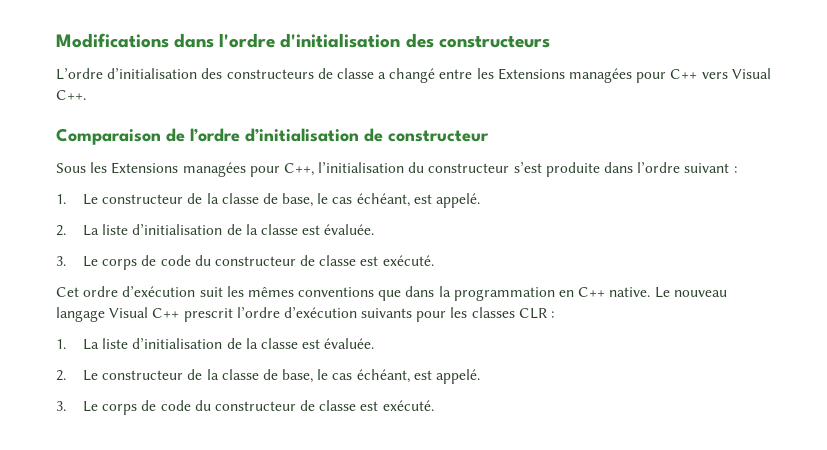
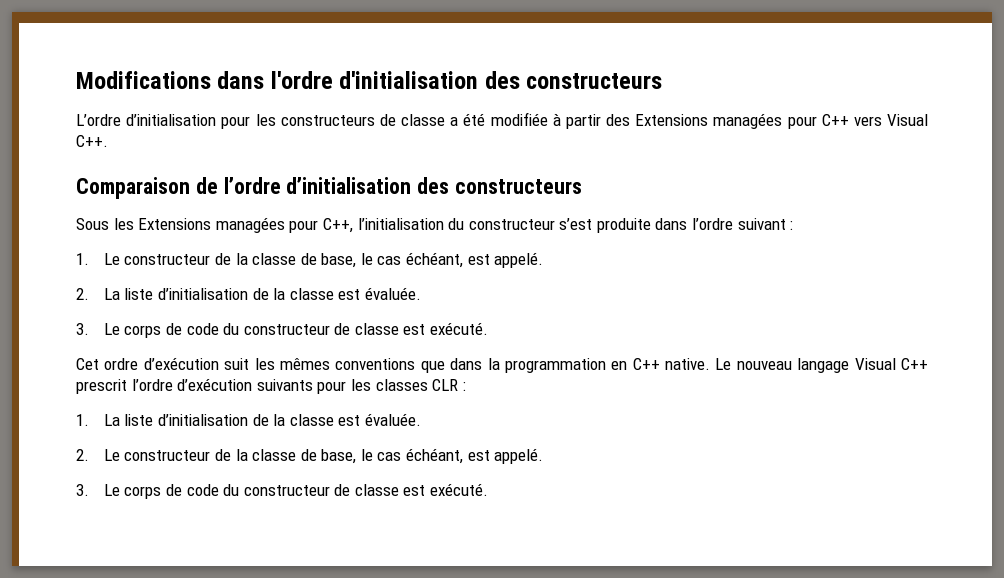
[201,68,223,79] des -> [221,114,276,129] pour les
[389,68,494,83] changé entre les -> [463,112,631,129] été modifiée à partir des
[364,128,489,142] de constructeur -> [417,177,583,194] des constructeurs

